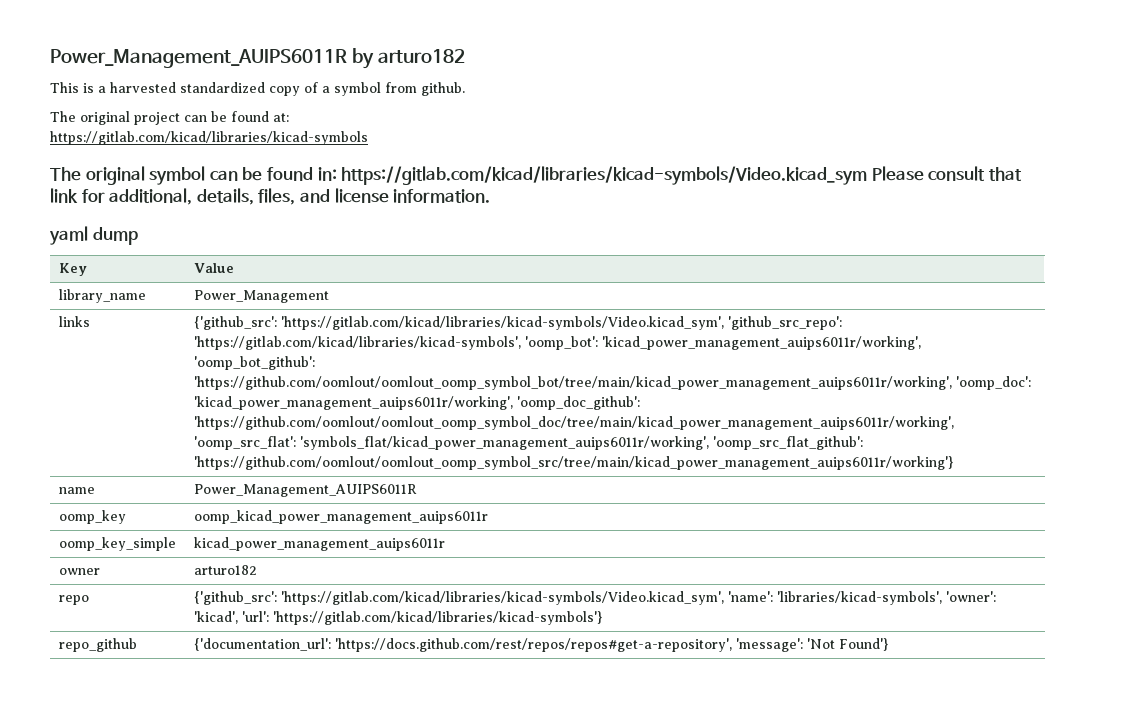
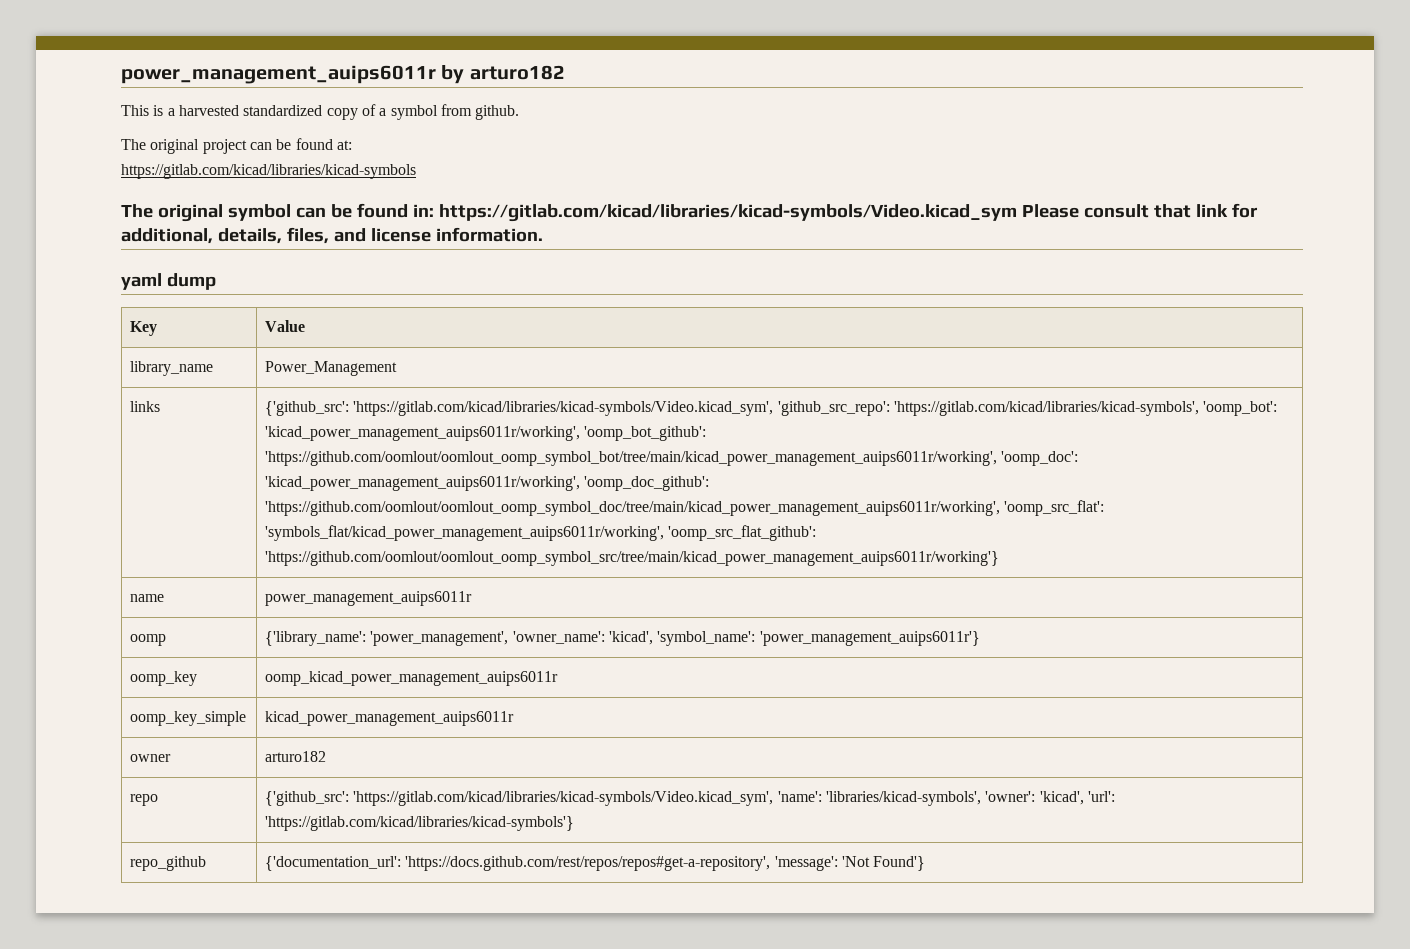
[50,49,347,68] Power_Management_AUIPS6011R -> [121,65,436,84] power_management_auips6011r
[193,484,417,497] Power_Management_AUIPS6011R -> [265,591,473,606] [130,634,167,646] [265,631,980,646] power_management_auips6011r // oomp | {'library_name': 'power_management', 'owner_name': 'kicad', 'symbol_name': 'power_management_auips6011r'}

